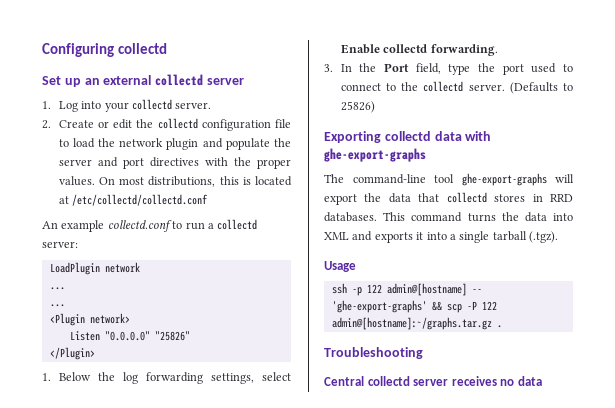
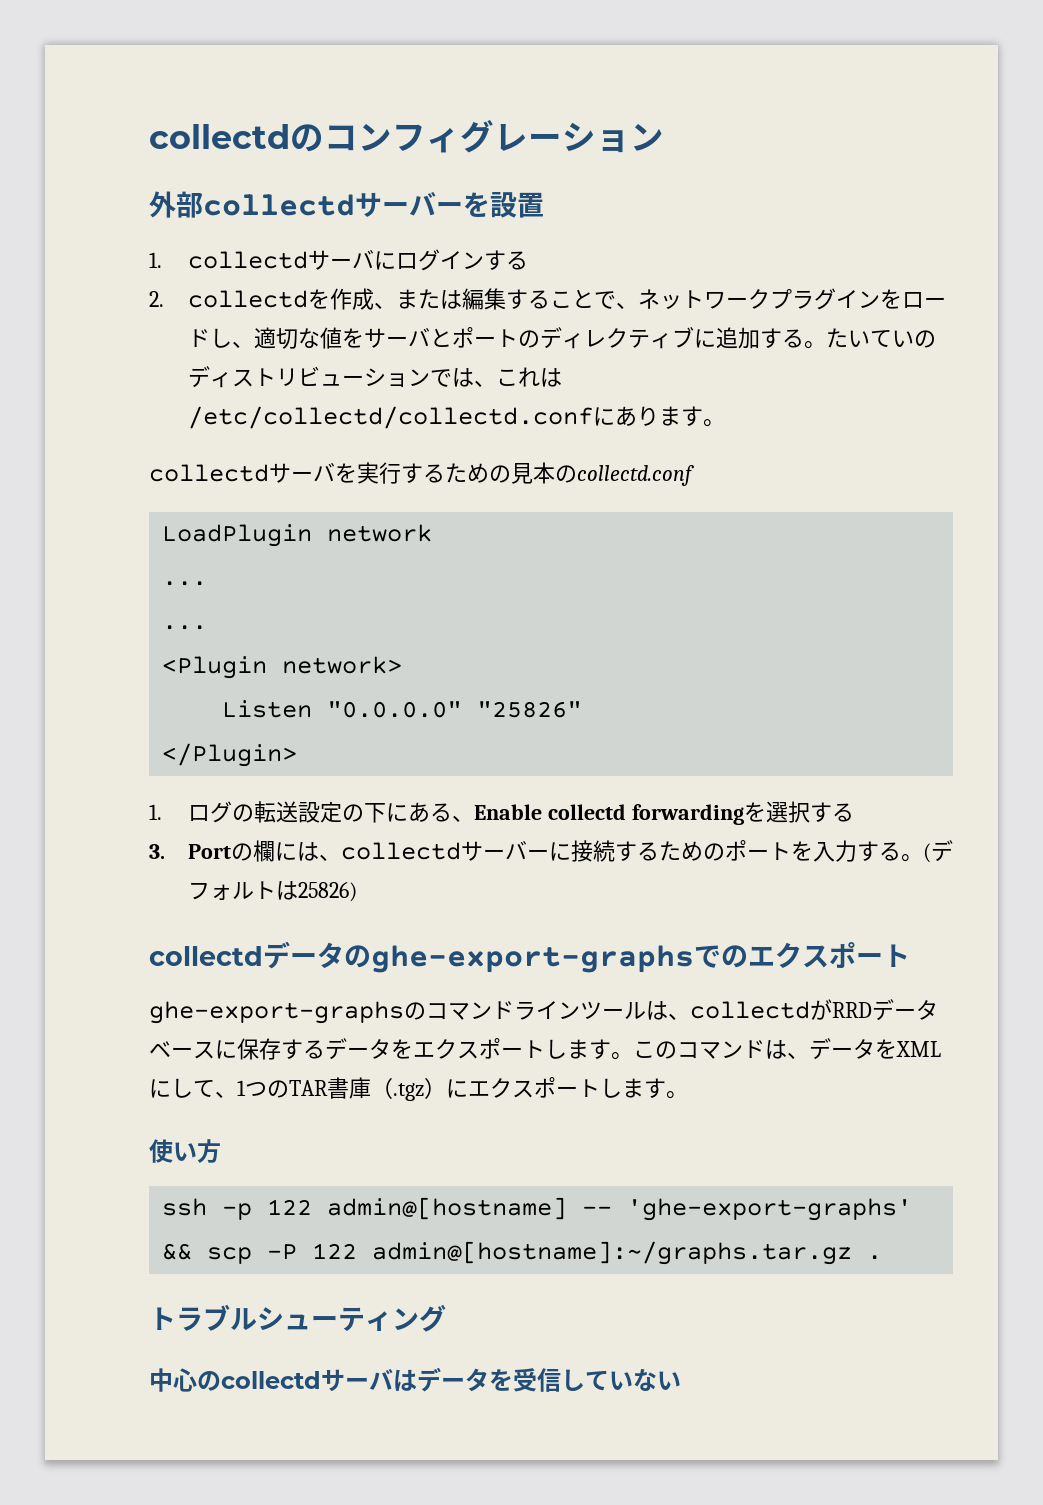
[42,43,168,57] [42,74,244,87] [42,99,212,112] [42,118,291,131] [58,138,291,150] [58,157,291,169] [58,176,292,187] [58,194,209,206] [42,219,258,232] [42,241,78,248] Configuring collectd // Set up an external collectd server // 1. Log into your collectd server. // 2. Create or edit the collectd configuration file to load the network plugin and populate the server and port directives with the proper values. On most distributions, this is located at /etc/collectd/collectd.conf // An example collectd.conf to run a collectd server: -> [149,120,664,153] [149,191,544,218] [149,249,528,271] [149,288,946,310] [187,327,936,349] [187,366,562,388] [187,406,725,429] [149,462,694,486] collectdのコンフィグレーション // 外部collectdサーバーを設置 // 1. collectdサーバにログインする // 2. collectdを作成、または編集することで、ネットワークプラグインをロードし、適切な値をサーバとポートのディレクティブに追加する。たいていのディストリビューションでは、これは/etc/collectd/collectd.confにあります。 // collectdサーバを実行するための見本のcollectd.conf
[58,372,291,384] [340,44,498,56] [324,63,573,75] [340,81,573,94] [340,101,375,113] [324,131,492,143] [324,148,426,162] [324,173,574,186] [324,192,573,205] [324,212,573,222] [324,231,558,243] [324,261,356,272] Below the log forwarding settings, select Enable collectd forwarding. // 3. In the Port field, type the port used to connect to the collectd server. (Defaults to 25826) // Exporting collectd data with ghe-export-graphs // The command-line tool ghe-export-graphs will export the data that collectd stores in RRD databases. This command turns the data into XML and exports it into a single tarball (.tgz). // Usage -> [187,801,854,825] [149,840,953,863] [187,881,357,902] [149,941,910,973] [149,999,938,1024] [149,1038,941,1060] [149,1077,688,1101] [149,1139,221,1163] ログの転送設定の下にある、Enable collectd forwardingを選択する // 3. Portの欄には、collectdサーバーに接続するためのポートを入力する。(デフォルトは25826) // collectdデータのghe-export-graphsでのエクスポート // ghe-export-graphsのコマンドラインツールは、collectdがRRDデータベースに保存するデータをエクスポートします。このコマンドは、データをXMLにして、1つのTAR書庫（.tgz）にエクスポートします。 // 使い方
[324,347,423,359] [324,376,542,386] Troubleshooting // Central collectd server receives no data -> [149,1304,446,1332] [149,1367,681,1392] トラブルシューティング // 中心のcollectdサーバはデータを受信していない

